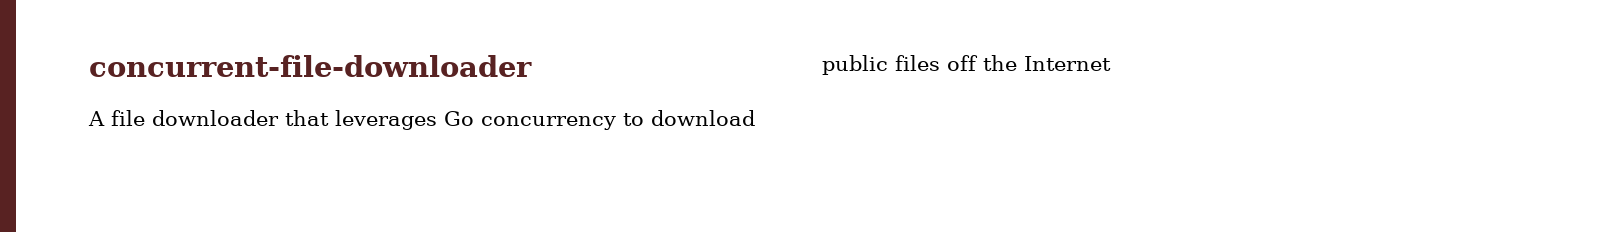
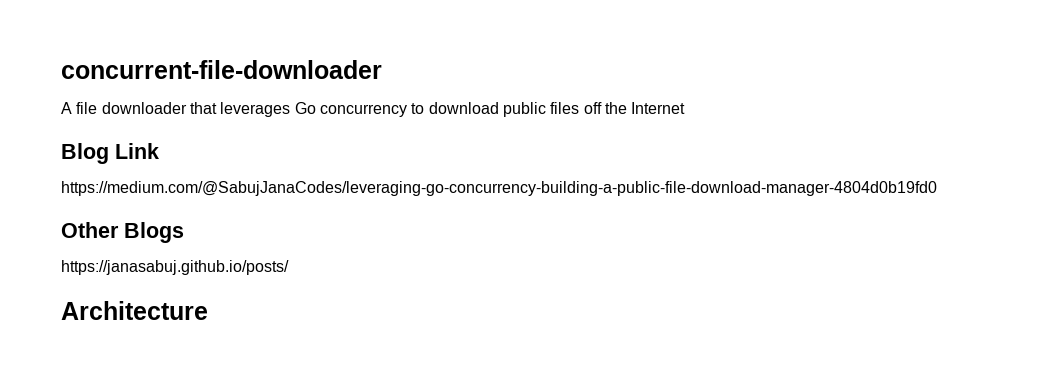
(1111, 63) none -> [61,143,159,164] [61,181,937,196] [61,222,184,243] [61,260,289,275] [61,301,208,320] // Blog Link // https://medium.com/@SabujJanaCodes/leveraging-go-concurrency-building-a-public-file-download-manager-4804d0b19fd0 // Other Blogs // https://janasabuj.github.io/posts/ // Architecture

